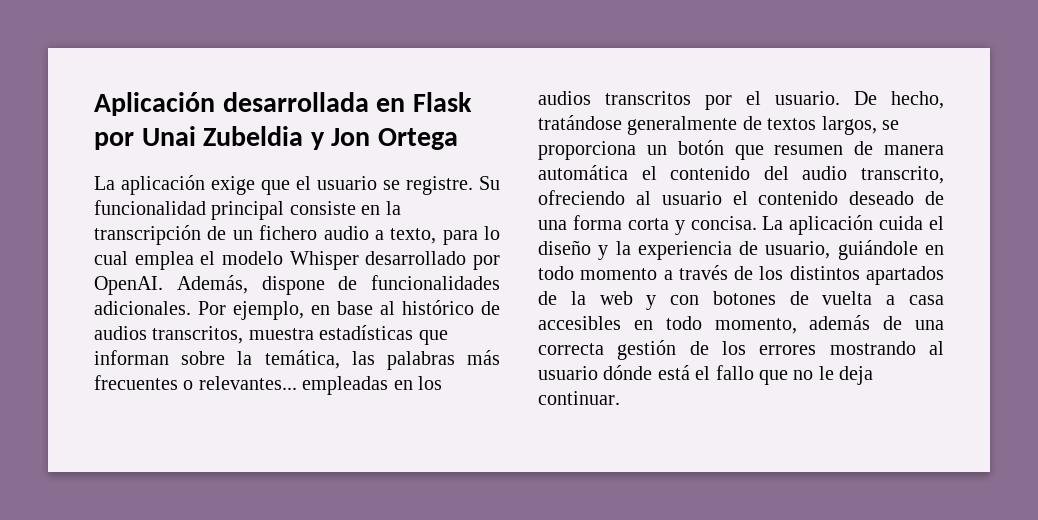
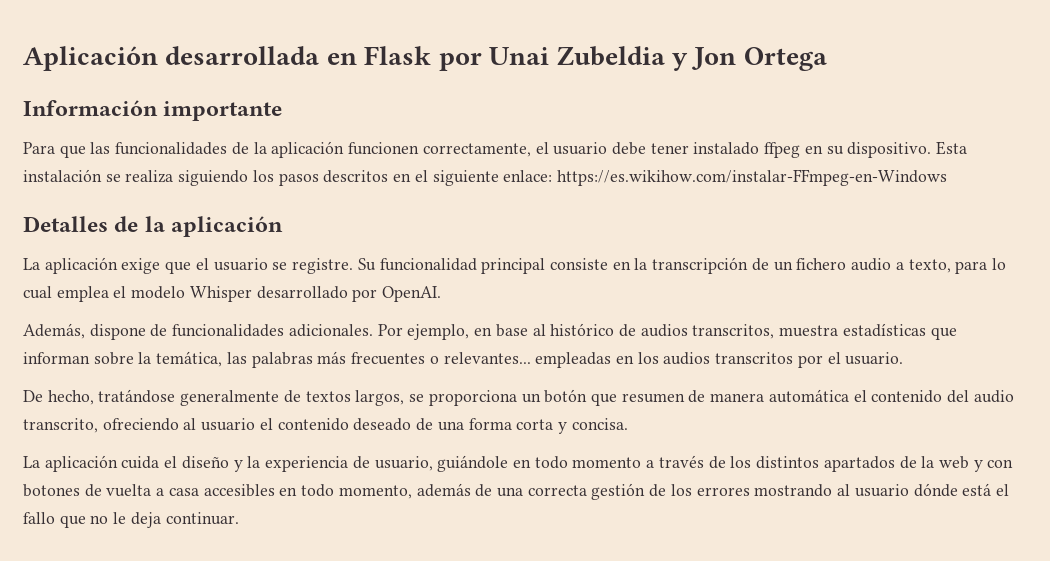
(458, 139) none -> [23,100,283,121] [23,141,968,158] [23,169,947,186] [23,216,284,237] // Información importante // Para que las funcionalidades de la aplicación funcionen correctamente, el usuario debe tener instalado ffpeg en su dispositivo. Esta instalación se realiza siguiendo los pasos descritos en el siguiente enlace: https://es.wikihow.com/instalar-FFmpeg-en-Windows // Detalles de la aplicación
(163, 285) none -> (442, 294) //
(840, 98) none -> (904, 358) //
(757, 223) none -> (628, 424) //

